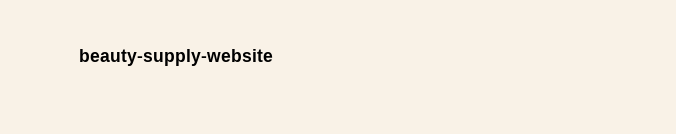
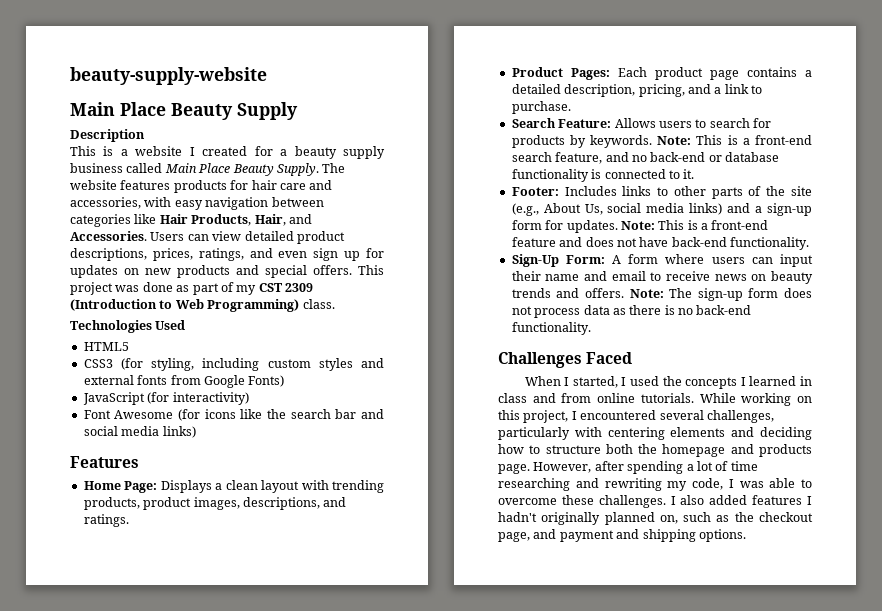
(273, 57) none -> [70,102,298,120] [70,129,145,142] [70,146,386,159] [70,163,346,176] [70,180,333,193] [70,197,324,210] [70,214,312,227] [70,231,345,244] [70,248,384,261] [70,265,384,278] [70,282,313,295] [70,299,335,312] [70,320,186,333] [83,342,129,351] [83,358,384,371] [83,375,285,388] [82,392,249,405] [83,409,384,421] [83,426,196,438] [70,456,139,468] [83,480,385,493] [83,497,347,510] [83,514,129,527] [511,67,812,80] [511,84,762,97] [511,101,571,114] [511,118,771,128] [511,135,812,148] [511,152,779,164] [511,169,695,182] [511,186,812,199] [511,203,812,216] [511,220,769,233] [511,237,809,250] [511,254,813,267] [511,271,813,284] [511,288,812,301] [511,305,752,318] [511,322,591,335] [498,352,633,368] [524,376,812,389] [498,393,812,406] [498,410,774,423] [498,427,812,440] [498,444,812,457] [498,461,758,474] [498,478,812,491] [498,495,812,508] [498,512,813,525] [498,529,746,542] // Main Place Beauty Supply // Description // This is a website I created for a beauty supply business called Main Place Beauty Supply. The website features products for hair care and accessories, with easy navigation between categories like Hair Products, Hair, and Accessories. Users can view detailed product descriptions, prices, ratings, and even sign up for updates on new products and special offers. This project was done as part of my CST 2309 (Introduction to Web Programming) class. // Technologies Used // HTML5 // CSS3 (for styling, including custom styles and external fonts from Google Fonts) // JavaScript (for interactivity) // Font Awesome (for icons like the search bar and social media links) // Features // Home Page: Displays a clean layout with trending products, product images, descriptions, and ratings. // Product Pages: Each product page contains a detailed description, pricing, and a link to purchase. // Search Feature: Allows users to search for products by keywords. Note: This is a front-end search feature, and no back-end or database functionality is connected to it. // Footer: Includes links to other parts of the site (e.g., About Us, social media links) and a sign-up form for updates. Note: This is a front-end feature and does not have back-end functionality. // Sign-Up Form: A form where users can input their name and email to receive news on beauty trends and offers. Note: The sign-up form does not process data as there is no back-end functionality. // Challenges Faced // When I started, I used the concepts I learned in class and from online tutorials. While working on this project, I encountered several challenges, particularly with centering elements and deciding how to structure both the homepage and products page. However, after spending a lot of time researching and rewriting my code, I was able to overcome these challenges. I also added features I hadn't originally planned on, such as the checkout page, and payment and shipping options.

